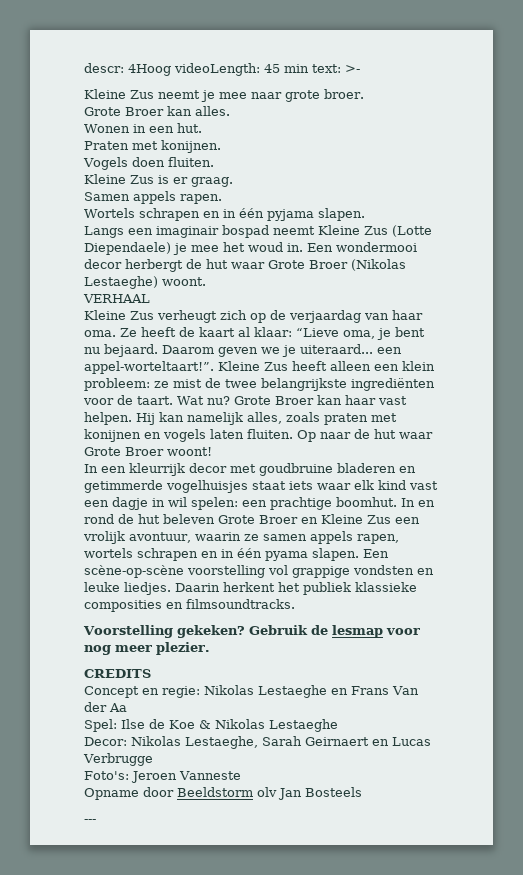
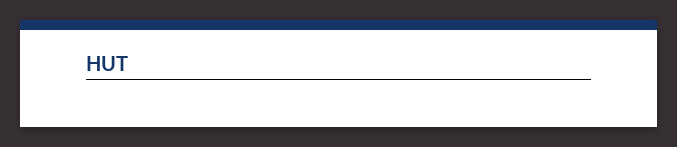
[84,63,360,76] [84,89,364,102] [84,106,230,116] [84,123,202,133] [84,140,221,153] [83,157,214,170] [84,174,233,187] [84,191,222,204] [84,208,365,221] [84,225,432,238] [84,242,417,255] [84,259,406,272] [84,276,206,289] [83,294,150,303] [84,310,423,323] [84,327,425,340] [84,344,402,357] [84,361,435,374] [84,378,435,391] [83,395,407,405] [84,412,397,425] [84,429,433,442] [84,447,212,456] [84,463,416,476] [84,480,438,493] [84,497,435,510] [84,514,420,524] [83,531,399,544] [84,548,389,561] [84,565,434,578] [84,582,417,595] [84,599,295,612] [83,625,420,638] [84,642,210,655] [84,669,151,678] [84,685,419,698] [84,702,127,712] [84,719,338,732] [84,736,431,749] [83,753,153,766] [84,771,241,783] [84,787,362,800] [84,819,96,823] descr: 4Hoog videoLength: 45 min text: >- // Kleine Zus neemt je mee naar grote broer. // Grote Broer kan alles. // Wonen in een hut. // Praten met konijnen. // Vogels doen fluiten. // Kleine Zus is er graag. // Samen appels rapen. // Wortels schrapen en in één pyjama slapen. // Langs een imaginair bospad neemt Kleine Zus (Lotte Diependaele) je mee het woud in. Een wondermooi decor herbergt de hut waar Grote Broer (Nikolas Lestaeghe) woont. // VERHAAL // Kleine Zus verheugt zich op de verjaardag van haar oma. Ze heeft de kaart al klaar: “Lieve oma, je bent nu bejaard. Daarom geven we je uiteraard... een appel-worteltaart!”. Kleine Zus heeft alleen een klein probleem: ze mist de twee belangrijkste ingrediënten voor de taart. Wat nu? Grote Broer kan haar vast helpen. Hij kan namelijk alles, zoals praten met konijnen en vogels laten fluiten. Op naar de hut waar Grote Broer woont! // In een kleurrijk decor met goudbruine bladeren en getimmerde vogelhuisjes staat iets waar elk kind vast een dagje in wil spelen: een prachtige boomhut. In en rond de hut beleven Grote Broer en Kleine Zus een vrolijk avontuur, waarin ze samen appels rapen, wortels schrapen en in één pyama slapen. Een scène-op-scène voorstelling vol grappige vondsten en leuke liedjes. Daarin herkent het publiek klassieke composities en filmsoundtracks. // Voorstelling gekeken? Gebruik de lesmap voor nog meer plezier. // CREDITS // Concept en regie: Nikolas Lestaeghe en Frans Van der Aa // Spel: Ilse de Koe & Nikolas Lestaeghe // Decor: Nikolas Lestaeghe, Sarah Geirnaert en Lucas Verbrugge // Foto's: Jeroen Vanneste // Opname door Beeldstorm olv Jan Bosteels // --- -> [86,56,128,71] HUT

